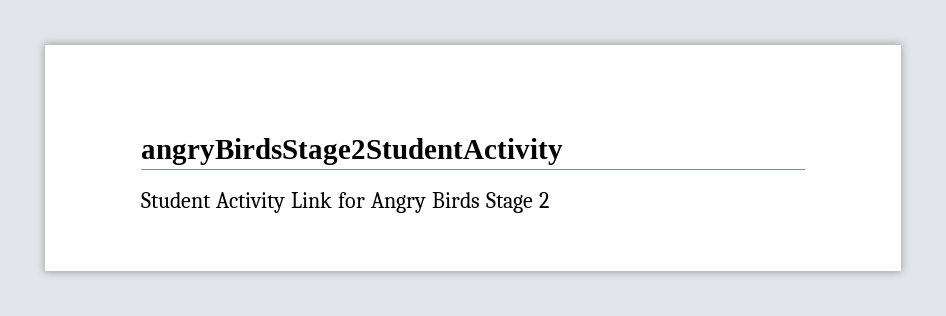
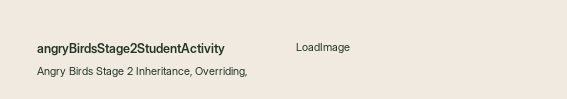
[141,192,365,213] Student Activity Link for -> (225, 49) none
(549, 200) none -> [136,67,247,77] [296,43,350,53] Inheritance, Overriding, LoadImage

